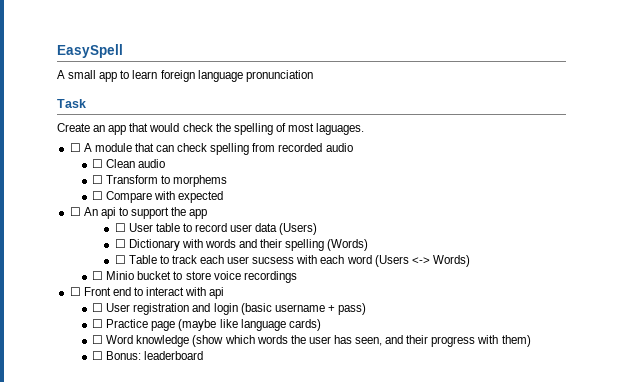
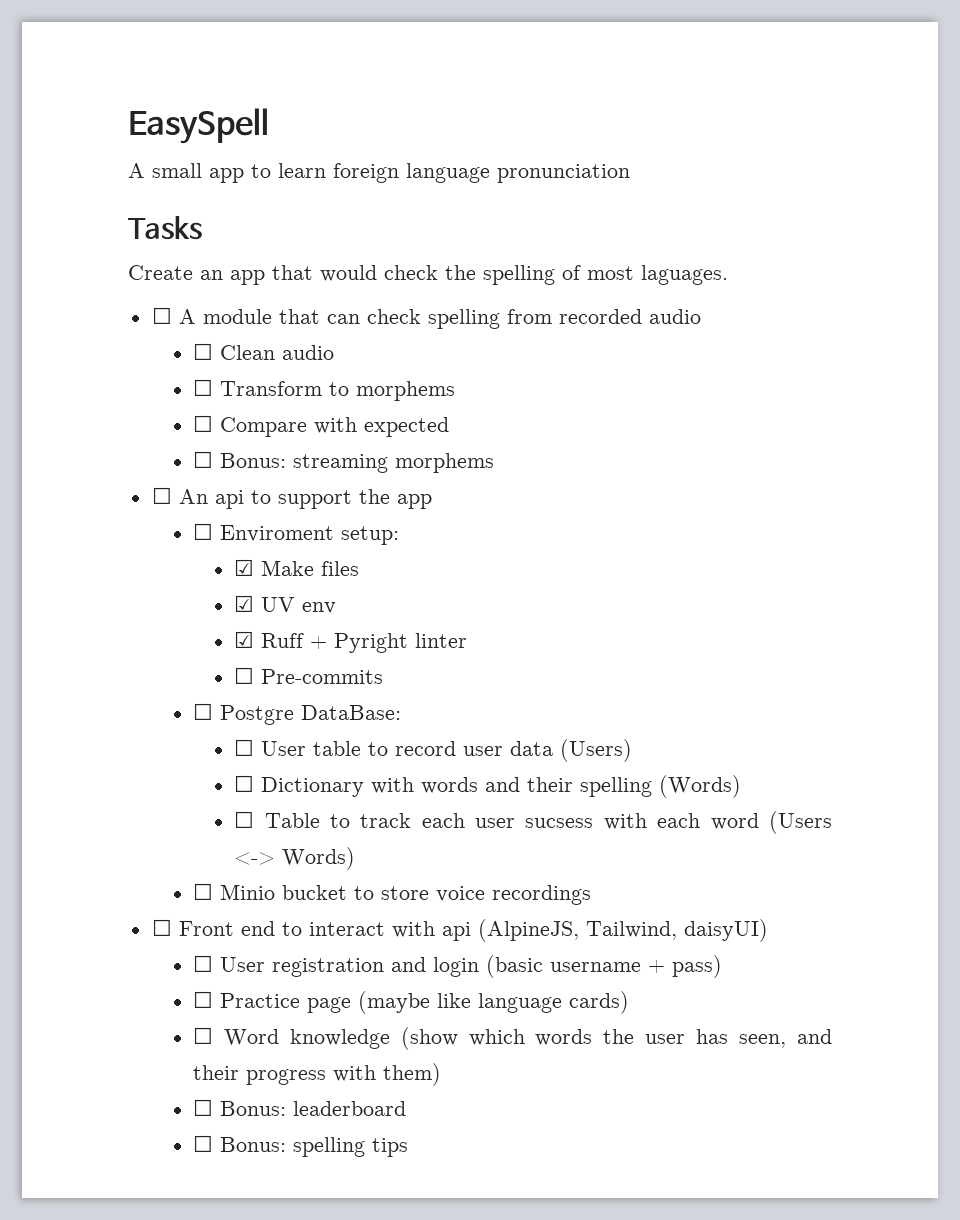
[57,99,86,108] Task -> [128,216,202,240] Tasks
(224, 197) none -> [192,451,494,473] // ☐ Bonus: streaming morphems
(208, 214) none -> [192,523,399,545] [234,559,360,576] [234,595,337,614] [234,631,468,653] [234,667,384,684] [192,703,401,725] // ☐ Enviroment setup: // ☑ Make files // ☑ UV env // ☑ Ruff + Pyright linter // ☐ Pre-commits // ☐ Postgre DataBase:
(225, 293) none -> [477,919,768,942] (AlpineJS, Tailwind, daisyUI)
(204, 355) none -> [192,1135,408,1157] // ☐ Bonus: spelling tips

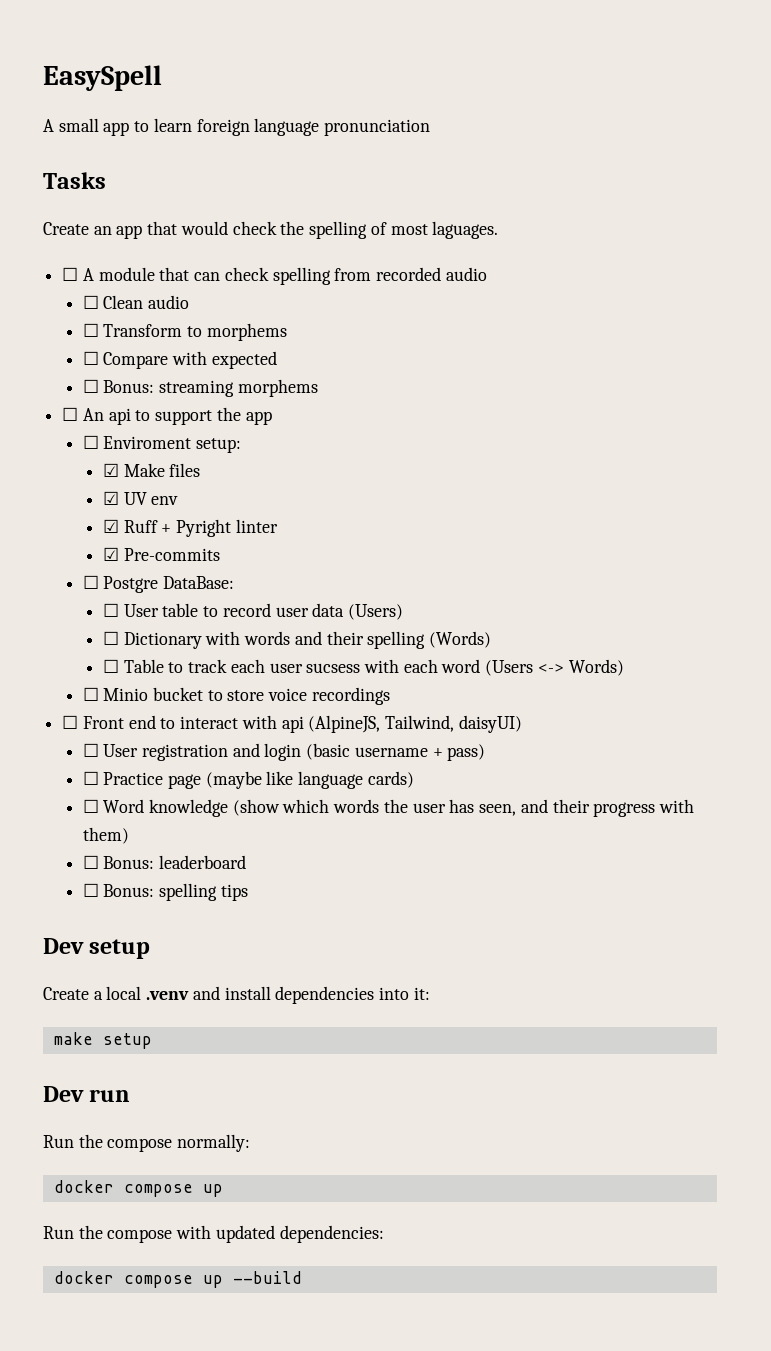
[234,667,255,684] ☐ -> [102,547,119,561] ☑
(408, 1147) none -> [43,938,151,959] [43,986,430,1004] [53,1032,152,1049] [43,1086,131,1102] [43,1134,251,1152] [53,1180,223,1197] [43,1225,384,1243] [53,1271,302,1288] // Dev setup // Create a local .venv and install dependencies into it: // make setup // Dev run // Run the compose normally: // docker compose up // Run the compose with updated dependencies: // docker compose up --build

